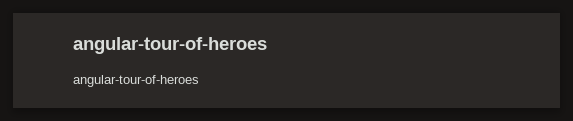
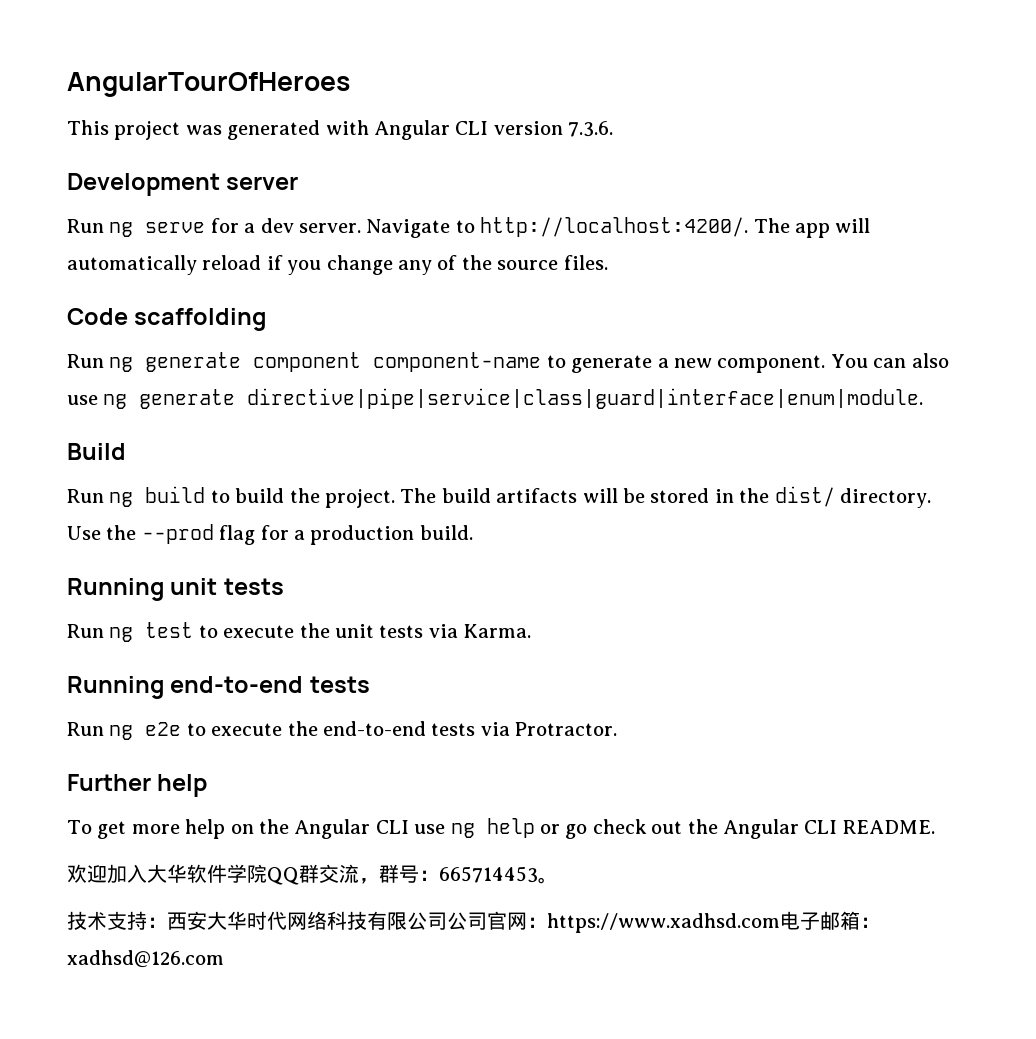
[73,37,267,54] [73,75,199,87] angular-tour-of-heroes // angular-tour-of-heroes -> [67,72,350,97] [67,120,614,140] [67,173,299,196] [67,217,871,238] [67,255,608,275] [67,308,267,331] [67,352,949,373] [67,388,924,409] [67,443,126,460] [67,486,931,508] [67,524,473,545] [67,578,284,601] [67,622,532,642] [67,676,370,699] [67,721,618,740] [67,774,208,797] [67,818,935,839] [67,864,558,885] [67,911,880,933] [67,950,224,968] AngularTourOfHeroes // This project was generated with Angular CLI version 7.3.6. // Development server // Run ng serve for a dev server. Navigate to http://localhost:4200/. The app will automatically reload if you change any of the source files. // Code scaffolding // Run ng generate component component-name to generate a new component. You can also use ng generate directive|pipe|service|class|guard|interface|enum|module. // Build // Run ng build to build the project. The build artifacts will be stored in the dist/ directory. Use the --prod flag for a production build. // Running unit tests // Run ng test to execute the unit tests via Karma. // Running end-to-end tests // Run ng e2e to execute the end-to-end tests via Protractor. // Further help // To get more help on the Angular CLI use ng help or go check out the Angular CLI README. // 欢迎加入大华软件学院QQ群交流，群号：665714453。 // 技术支持：西安大华时代网络科技有限公司公司官网：https://www.xadhsd.com电子邮箱：xadhsd@126.com

